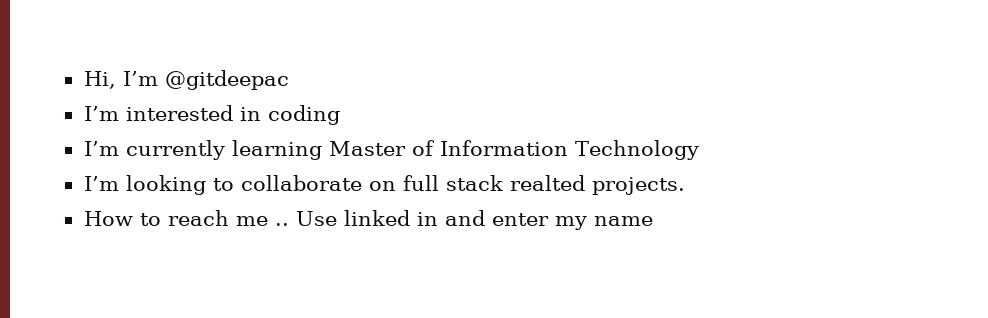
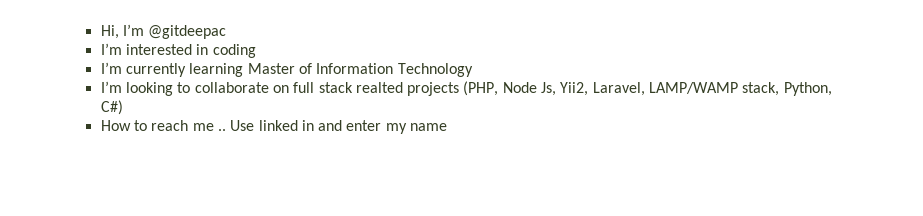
[591,177,685,195] projects. -> [407,81,832,96] [100,100,123,115] projects (PHP, Node Js, Yii2, Laravel, LAMP/WAMP stack, Python, C#)

